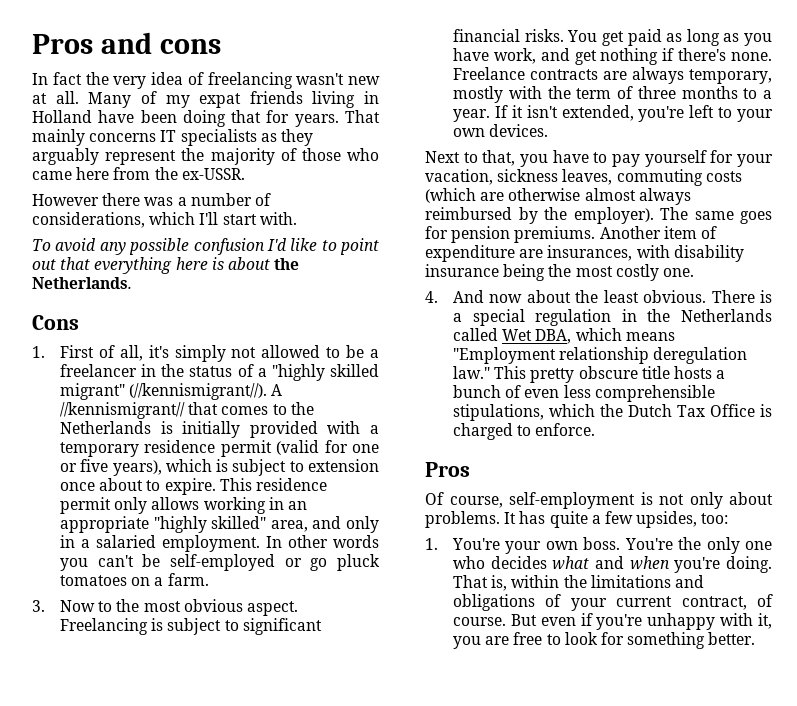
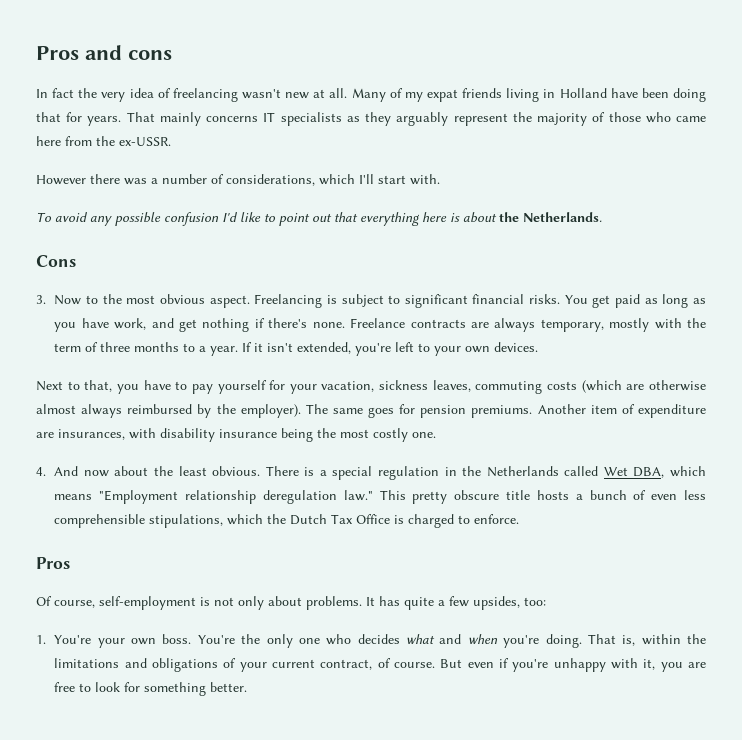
[32,345,380,362] [60,364,379,381] [60,383,283,400] [60,402,314,419] [60,421,380,438] [60,440,380,457] [60,459,379,476] [60,478,327,495] [60,497,307,514] [60,516,380,533] [60,535,379,552] [60,554,381,571] [60,573,209,586] // 1. First of all, it's simply not allowed to be a freelancer in the status of a "highly skilled migrant" (//kennismigrant//). A //kennismigrant// that comes to the Netherlands is initially provided with a temporary residence permit (valid for one or five years), which is subject to extension once about to expire. This residence permit only allows working in an appropriate "highly skilled" area, and only in a salaried employment. In other words you can't be self-employed or go pluck tomatoes on a farm. -> (76, 261) none

